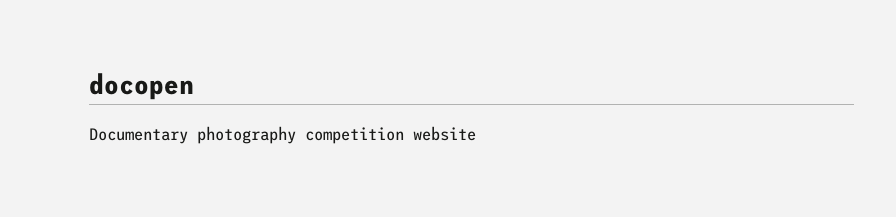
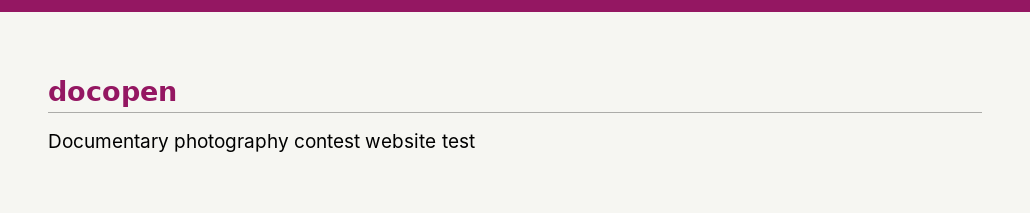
[305,126,476,144] competition website -> [294,133,475,148] contest website test

